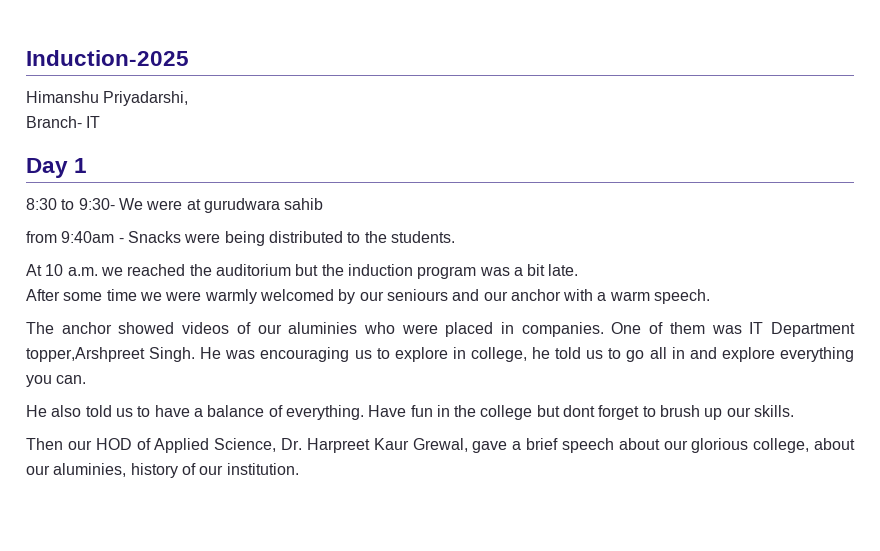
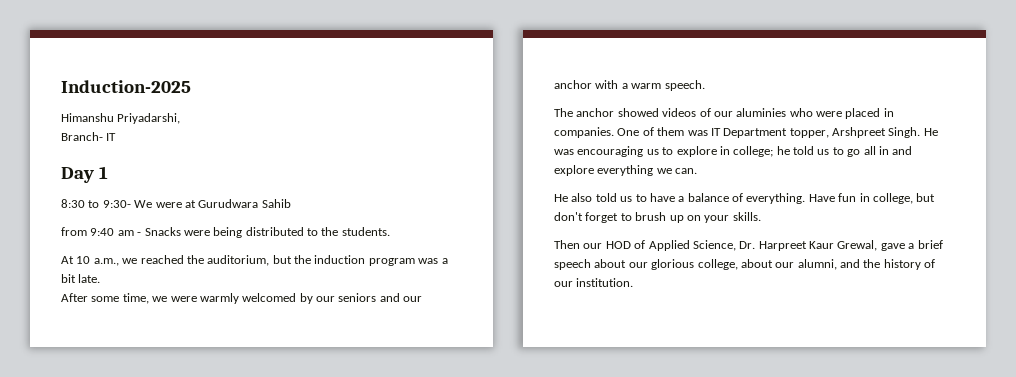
[203,198,324,213] gurudwara sahib -> [198,199,291,208] Gurudwara Sahib
[61,231,115,243] 9:40am -> [90,228,134,236] 9:40 am
[67,267,98,276] a.m. -> [93,258,119,266] a.m.,
[215,264,291,276] auditorium -> [207,255,270,266] auditorium,
[106,289,137,301] time -> [122,293,149,304] time,
[386,289,448,301] seniours -> [338,293,377,302] seniors
[26,347,145,362] topper,Arshpreet -> [789,127,886,138] topper, Arshpreet
[470,347,527,362] college, -> [733,146,774,157] college;
[26,375,52,387] you -> [656,168,672,174] we
[454,405,596,420] the college but dont -> [872,193,936,204] [554,212,583,221] college, but don't
[726,407,751,417] our -> [686,215,730,223] on your
[53,463,127,477] aluminies, -> [797,259,881,270] alumni, and the

